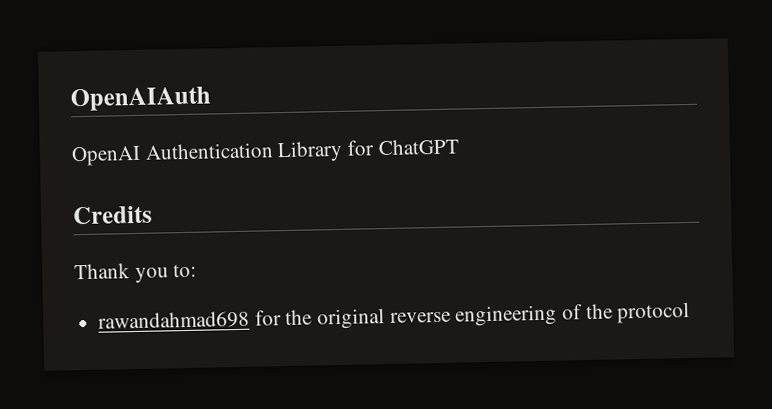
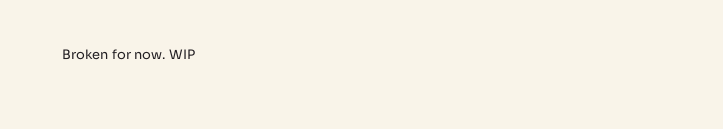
[70,86,212,112] [71,138,460,167] [72,205,153,225] [74,263,198,284] [98,301,691,330] OpenAIAuth // OpenAI Authentication Library for ChatGPT // Credits // Thank you to: // rawandahmad698 for the original reverse engineering of the protocol -> [62,49,195,60] Broken for now. WIP

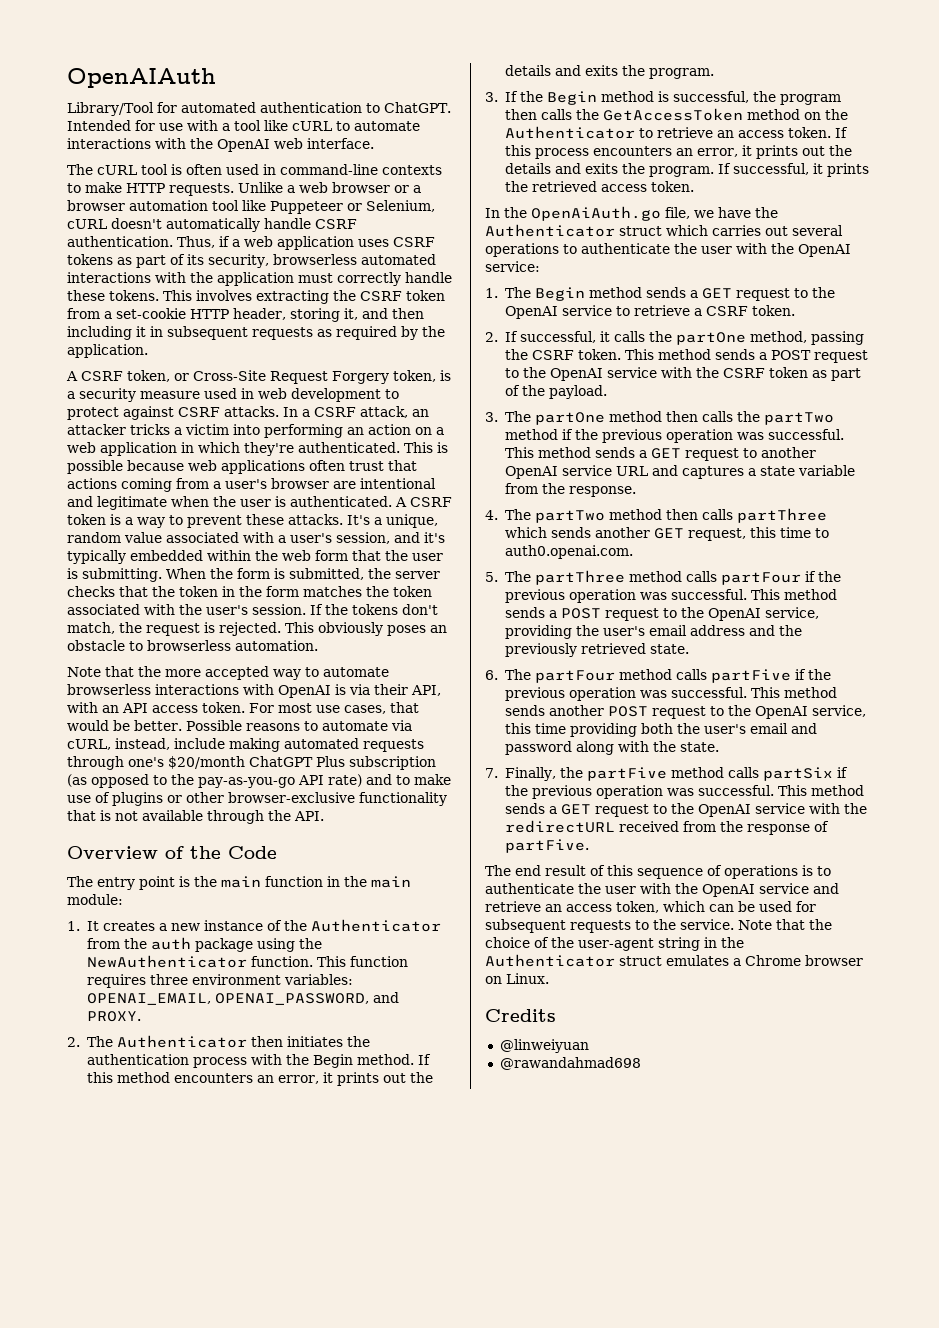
[62,49,195,60] Broken for now. WIP -> [67,68,216,88] [67,102,451,116] [67,120,420,131] [67,138,374,152] [67,164,442,175] [67,182,421,196] [67,200,435,214] [67,218,357,232] [67,236,435,250] [67,254,436,268] [67,272,452,286] [67,290,445,304] [67,308,424,322] [67,326,445,340] [67,344,148,358] [66,370,451,384] [67,388,399,402] [67,406,429,420] [67,424,444,438] [67,442,448,456] [67,460,417,474] [67,478,436,492] [67,496,452,510] [67,514,438,528] [67,532,445,544] [67,550,443,564] [67,568,440,582] [67,586,432,597] [67,604,438,615] [67,622,447,636] [67,640,318,651] [67,666,389,680] [67,684,441,698] [67,702,419,714] [67,720,412,731] [67,738,424,752] [67,756,436,770] [67,774,451,788] [67,792,447,806] [67,810,324,824] [67,846,277,859] [67,876,411,890] [67,894,123,905] [67,919,441,932] [86,937,322,952] [86,955,408,968] [86,974,353,988] [86,992,399,1005] [86,1011,141,1022] [67,1035,370,1048] [86,1054,431,1068] [86,1072,433,1086] [504,65,714,79] [485,91,841,105] [504,108,848,121] [504,126,848,139] [504,145,852,159] [504,163,869,177] [504,181,694,192] [485,206,778,221] [485,224,843,237] [485,243,851,257] [485,261,540,272] [485,287,835,301] [504,305,795,319] [485,331,864,345] [504,349,868,363] [504,367,861,381] [504,385,607,399] [485,411,834,425] [504,429,844,443] [504,447,816,461] [504,465,855,479] [504,483,636,497] [485,508,827,523] [504,527,829,541] [504,545,633,559] [485,570,841,585] [504,589,837,603] [504,607,819,621] [504,625,802,639] [504,643,689,657] [485,669,831,683] [504,687,837,701] [504,705,866,719] [504,723,817,737] [504,741,719,755] [485,767,848,781] [504,785,864,799] [504,803,867,817] [504,820,829,835] [504,839,589,853] [485,865,831,879] [485,883,839,897] [485,901,816,913] [485,919,832,933] [485,937,744,951] [485,954,863,967] [485,973,549,984] [485,1009,556,1022] [499,1039,589,1053] [499,1057,641,1070] OpenAIAuth // Library/Tool for automated authentication to ChatGPT. Intended for use with a tool like cURL to automate interactions with the OpenAI web interface. // The cURL tool is often used in command-line contexts to make HTTP requests. Unlike a web browser or a browser automation tool like Puppeteer or Selenium, cURL doesn't automatically handle CSRF authentication. Thus, if a web application uses CSRF tokens as part of its security, browserless automated interactions with the application must correctly handle these tokens. This involves extracting the CSRF token from a set-cookie HTTP header, storing it, and then including it in subsequent requests as required by the application. // A CSRF token, or Cross-Site Request Forgery token, is a security measure used in web development to protect against CSRF attacks. In a CSRF attack, an attacker tricks a victim into performing an action on a web application in which they're authenticated. This is possible because web applications often trust that actions coming from a user's browser are intentional and legitimate when the user is authenticated. A CSRF token is a way to prevent these attacks. It's a unique, random value associated with a user's session, and it's typically embedded within the web form that the user is submitting. When the form is submitted, the server checks that the token in the form matches the token associated with the user's session. If the tokens don't match, the request is rejected. This obviously poses an obstacle to browserless automation. // Note that the more accepted way to automate browserless interactions with OpenAI is via their API, with an API access token. For most use cases, that would be better. Possible reasons to automate via cURL, instead, include making automated requests through one's $20/month ChatGPT Plus subscription (as opposed to the pay-as-you-go API rate) and to make use of plugins or other browser-exclusive functionality that is not available through the API. // Overview of the Code // The entry point is the main function in the main module: // 1. It creates a new instance of the Authenticator from the auth package using the NewAuthenticator function. This function requires three environment variables: OPENAI_EMAIL, OPENAI_PASSWORD, and PROXY. // 2. The Authenticator then initiates the authentication process with the Begin method. If this method encounters an error, it prints out the details and exits the program. // 3. If the Begin method is successful, the program then calls the GetAccessToken method on the Authenticator to retrieve an access token. If this process encounters an error, it prints out the details and exits the program. If successful, it prints the retrieved access token. // In the OpenAiAuth.go file, we have the Authenticator struct which carries out several operations to authenticate the user with the OpenAI service: // 1. The Begin method sends a GET request to the OpenAI service to retrieve a CSRF token. // 2. If successful, it calls the partOne method, passing the CSRF token. This method sends a POST request to the OpenAI service with the CSRF token as part of the payload. // 3. The partOne method then calls the partTwo method if the previous operation was successful. This method sends a GET request to another OpenAI service URL and captures a state variable from the response. // 4. The partTwo method then calls partThree which sends another GET request, this time to auth0.openai.com. // 5. The partThree method calls partFour if the previous operation was successful. This method sends a POST request to the OpenAI service, providing the user's email address and the previously retrieved state. // 6. The partFour method calls partFive if the previous operation was successful. This method sends another POST request to the OpenAI service, this time providing both the user's email and password along with the state. // 7. Finally, the partFive method calls partSix if the previous operation was successful. This method sends a GET request to the OpenAI service with the redirectURL received from the response of partFive. // The end result of this sequence of operations is to authenticate the user with the OpenAI service and retrieve an access token, which can be used for subsequent requests to the service. Note that the choice of the user-agent string in the Authenticator struct emulates a Chrome browser on Linux. // Credits // @linweiyuan // @rawandahmad698

